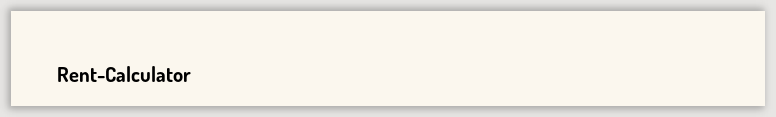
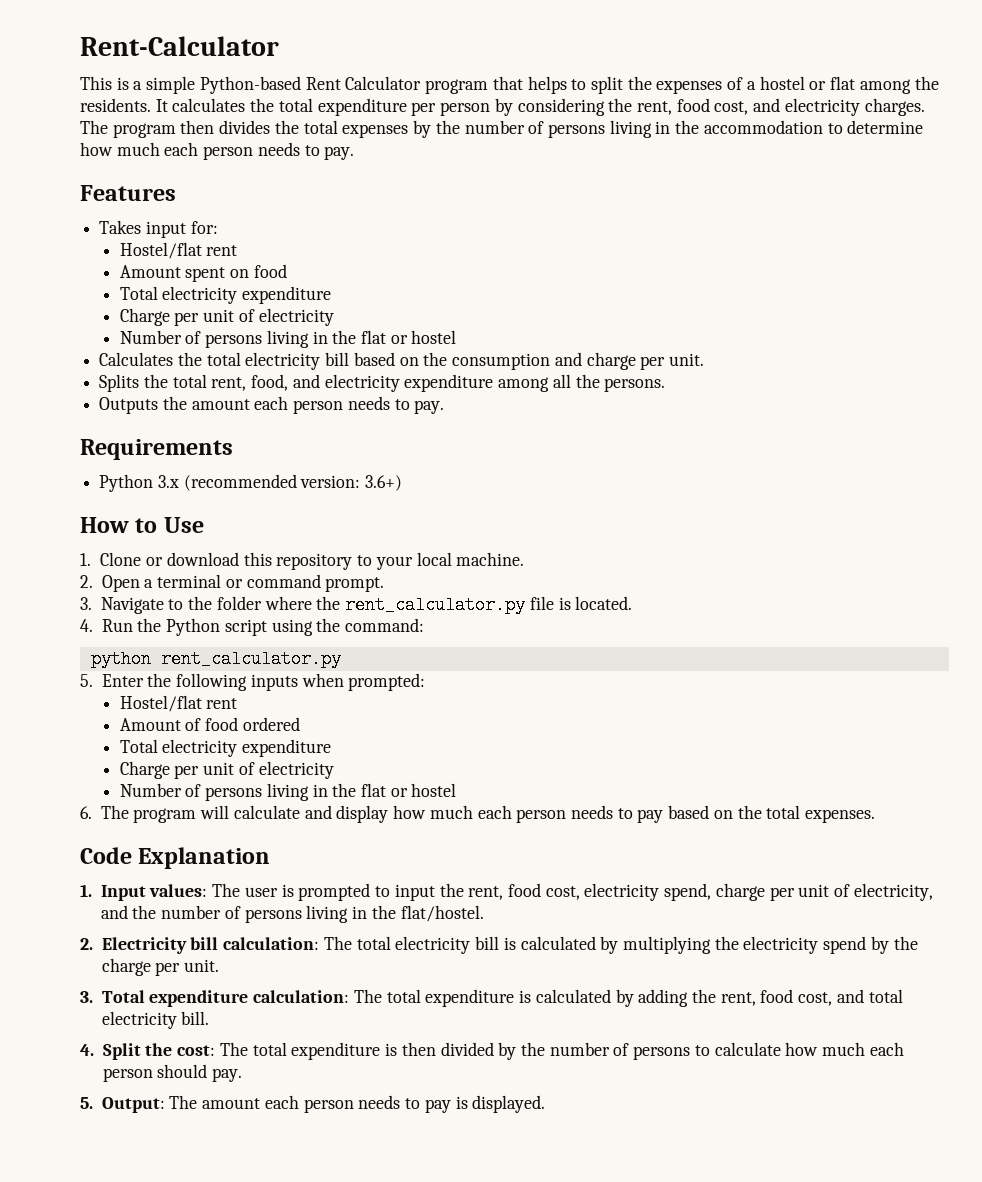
(191, 74) none -> [80,76,939,94] [80,98,925,116] [80,120,924,138] [80,142,355,160] [80,185,176,201] [99,220,218,238] [119,242,238,259] [119,264,287,282] [119,286,332,304] [119,308,334,326] [119,330,457,348] [99,352,704,370] [99,374,666,392] [99,396,445,414] [80,439,233,460] [99,474,403,492] [80,517,204,533] [80,552,525,570] [80,574,385,592] [80,596,633,614] [80,618,425,636] [90,650,341,668] [80,673,426,691] [119,695,238,712] [119,717,300,731] [119,739,332,757] [119,761,334,779] [119,783,457,801] [80,805,876,823] [80,847,271,869] [80,883,933,901] [100,905,484,923] [80,936,918,954] [101,958,220,976] [80,989,903,1007] [101,1011,210,1029] [80,1042,904,1060] [102,1064,243,1082] [80,1095,546,1113] // This is a simple Python-based Rent Calculator program that helps to split the expenses of a hostel or flat among the residents. It calculates the total expenditure per person by considering the rent, food cost, and electricity charges. The program then divides the total expenses by the number of persons living in the accommodation to determine how much each person needs to pay. // Features // Takes input for: // Hostel/flat rent // Amount spent on food // Total electricity expenditure // Charge per unit of electricity // Number of persons living in the flat or hostel // Calculates the total electricity bill based on the consumption and charge per unit. // Splits the total rent, food, and electricity expenditure among all the persons. // Outputs the amount each person needs to pay. // Requirements // Python 3.x (recommended version: 3.6+) // How to Use // 1. Clone or download this repository to your local machine. // 2. Open a terminal or command prompt. // 3. Navigate to the folder where the rent_calculator.py file is located. // 4. Run the Python script using the command: // python rent_calculator.py // 5. Enter the following inputs when prompted: // Hostel/flat rent // Amount of food ordered // Total electricity expenditure // Charge per unit of electricity // Number of persons living in the flat or hostel // 6. The program will calculate and display how much each person needs to pay based on the total expenses. // Code Explanation // 1. Input values: The user is prompted to input the rent, food cost, electricity spend, charge per unit of electricity, and the number of persons living in the flat/hostel. // 2. Electricity bill calculation: The total electricity bill is calculated by multiplying the electricity spend by the charge per unit. // 3. Total expenditure calculation: The total expenditure is calculated by adding the rent, food cost, and total electricity bill. // 4. Split the cost: The total expenditure is then divided by the number of persons to calculate how much each person should pay. // 5. Output: The amount each person needs to pay is displayed.

